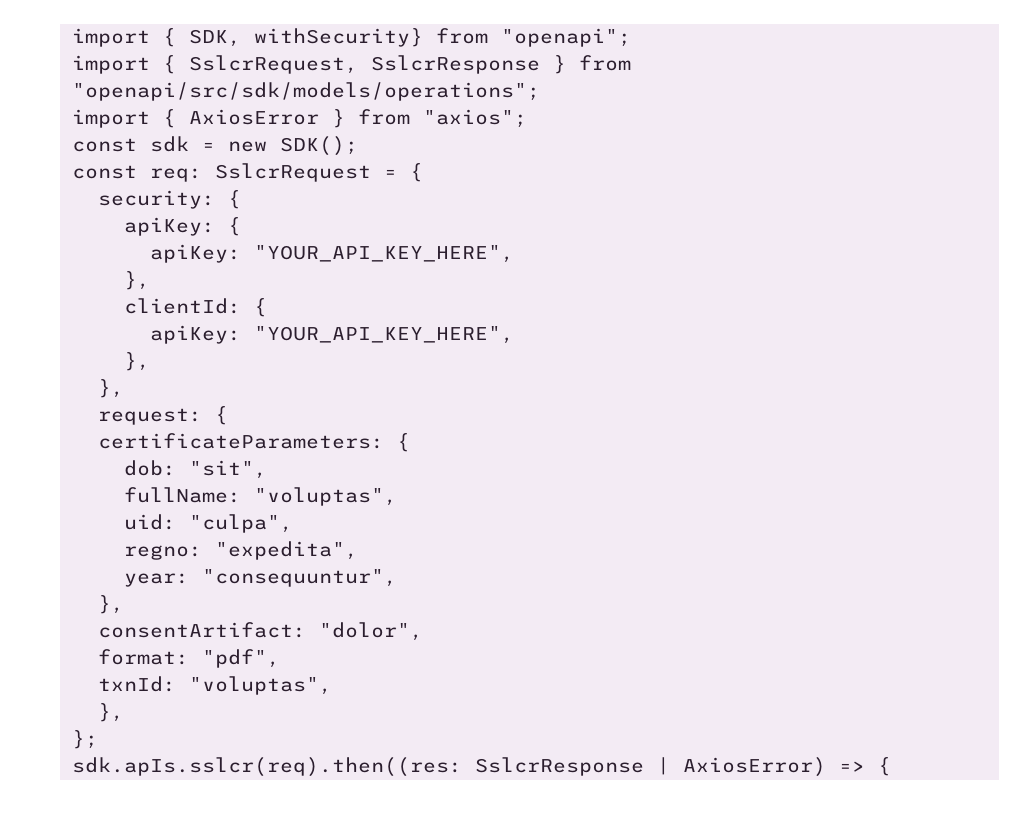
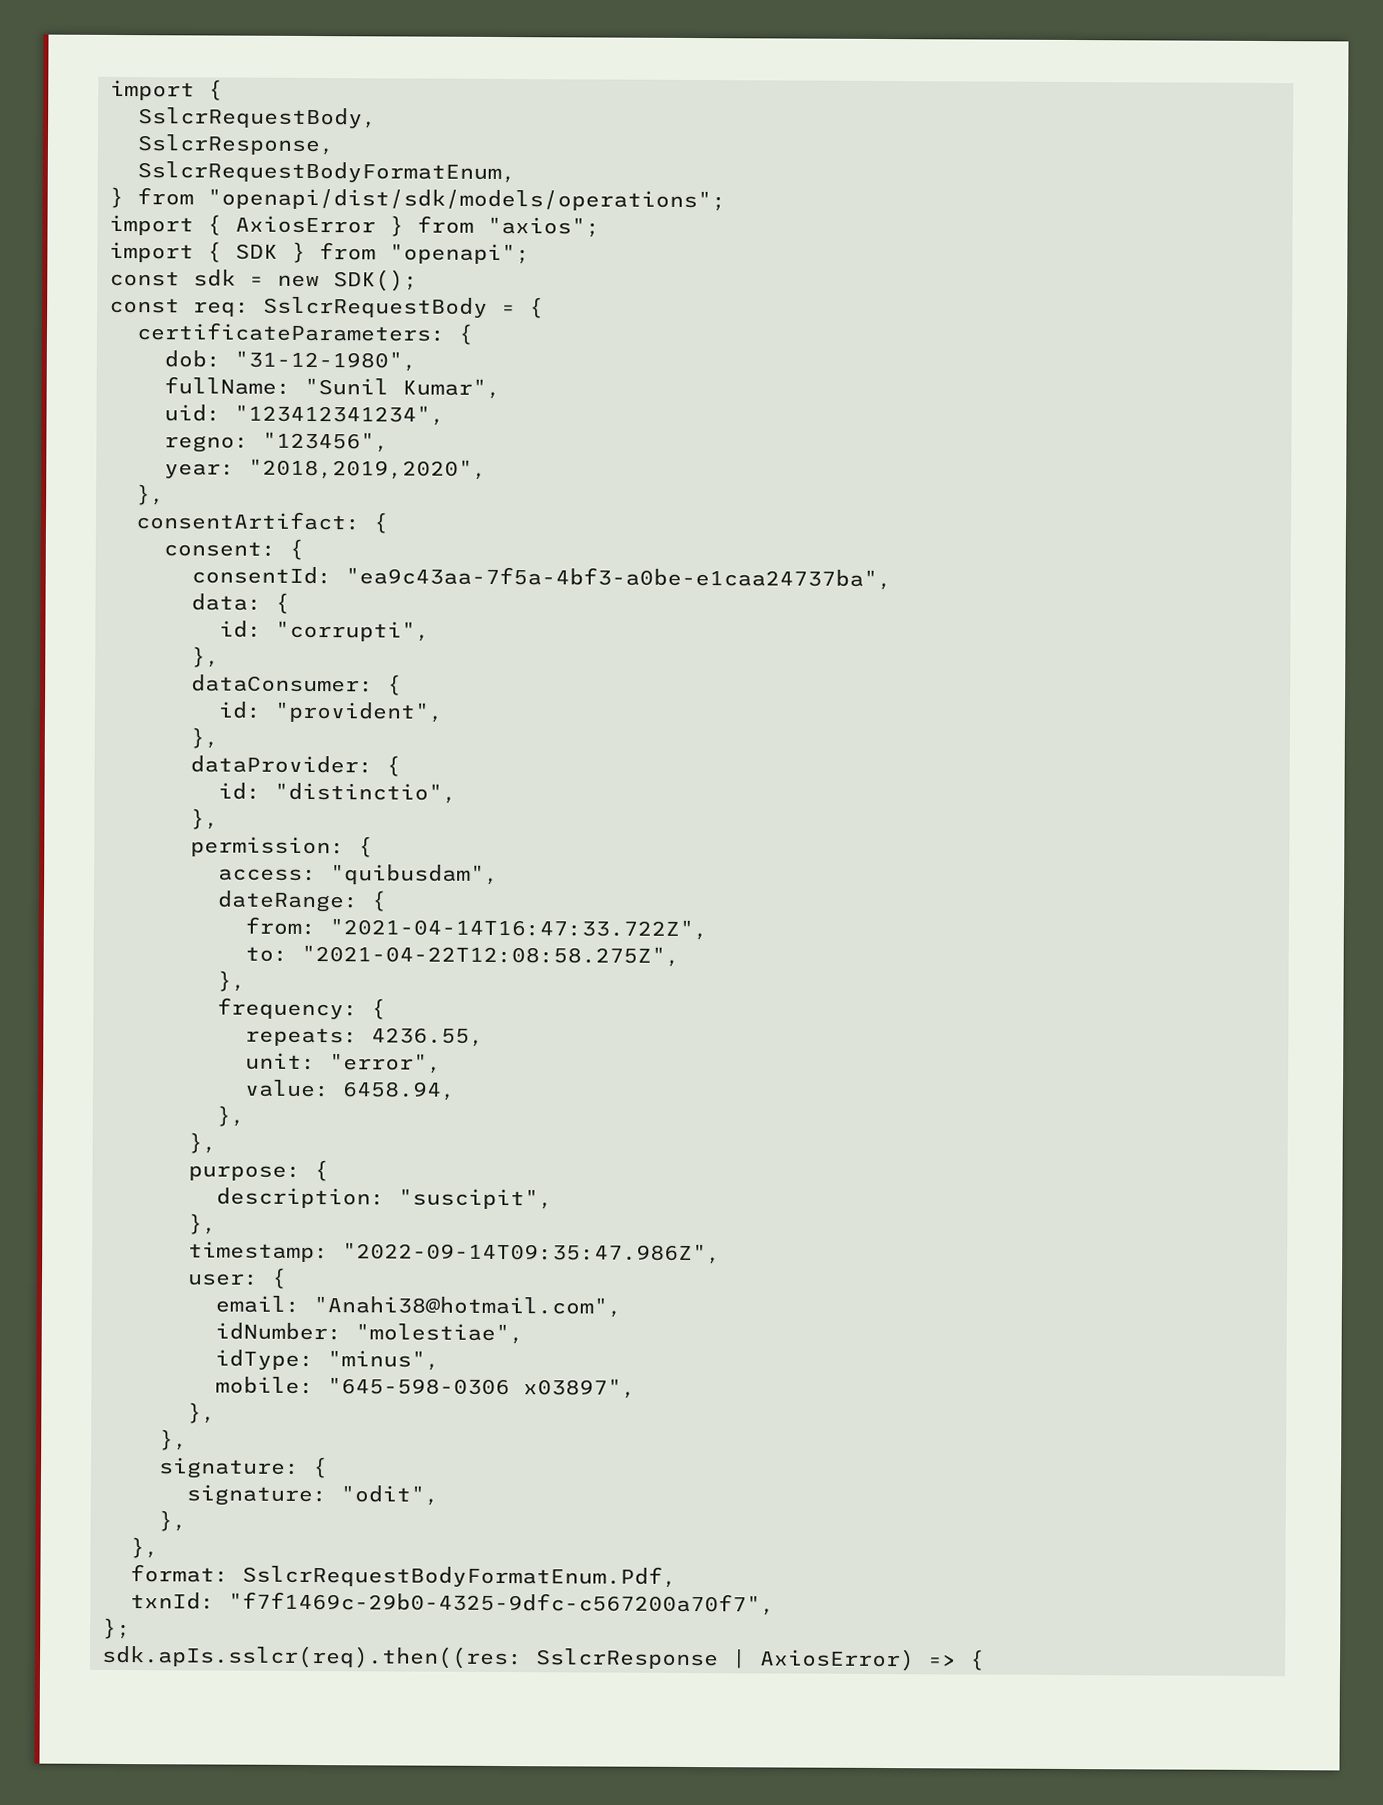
[72,28,631,47] [72,55,631,74] [72,82,540,101] import { SDK, withSecurity} from "openapi"; // import { SslcrRequest, SslcrResponse } from "openapi/src/sdk/models/operations"; -> [110,79,224,101] [138,107,378,129] [137,134,336,156] [137,161,517,184] [109,186,727,212] import { // SslcrRequestBody, // SslcrResponse, // SslcrRequestBodyFormatEnum, // } from "openapi/dist/sdk/models/operations";
(527, 118) none -> [109,241,531,265] // import { SDK } from "openapi";
[215,163,371,182] SslcrRequest -> [263,296,489,318] SslcrRequestBody
[98,190,241,209] [124,217,241,236] [150,244,514,263] [124,271,150,290] [124,298,267,317] [150,325,514,344] [124,352,150,371] [98,379,124,398] [98,406,228,425] // security: { // apiKey: { // apiKey: "YOUR_API_KEY_HERE", // }, // clientId: { // apiKey: "YOUR_API_KEY_HERE", // }, // }, // request: { -> (545, 308) none
[189,460,267,479] "sit", -> [234,350,418,372] "31-12-1980",
[254,487,397,506] "voluptas", -> [304,377,502,399] "Sunil Kumar",
[189,514,293,533] "culpa", -> [234,404,446,426] "123412341234",
[215,541,358,560] "expedita", -> [262,431,390,453] "123456",
[202,569,397,587] "consequuntur", -> [248,458,488,480] "2018,2019,2020",
[319,622,423,641] "dolor", -> [373,512,390,534] [163,538,305,560] [191,566,893,591] [191,592,291,614] [219,620,431,642] [191,646,221,668] [191,674,403,696] [218,701,445,723] [190,727,220,749] [190,755,402,777] [218,782,458,804] [190,808,220,830] [190,836,374,858] [218,864,500,885] [217,890,388,913] [245,916,709,941] [245,944,681,967] [217,970,247,992] [217,997,387,1020] [245,1027,485,1047] [245,1052,443,1074] [244,1079,457,1101] [216,1105,246,1127] [188,1132,218,1154] [188,1160,330,1182] [216,1187,554,1210] [188,1213,218,1235] [188,1241,722,1265] [187,1267,288,1289] [215,1295,623,1318] [215,1322,525,1345] [215,1349,441,1371] [215,1376,637,1399] [187,1402,217,1424] [159,1429,189,1451] [158,1457,329,1479] [186,1484,440,1507] [158,1510,188,1532] [130,1537,160,1559] { // consent: { // consentId: "ea9c43aa-7f5a-4bf3-a0be-e1caa24737ba", // data: { // id: "corrupti", // }, // dataConsumer: { // id: "provident", // }, // dataProvider: { // id: "distinctio", // }, // permission: { // access: "quibusdam", // dateRange: { // from: "2021-04-14T16:47:33.722Z", // to: "2021-04-22T12:08:58.275Z", // }, // frequency: { // repeats: 4236.55, // unit: "error", // value: 6458.94, // }, // }, // purpose: { // description: "suscipit", // }, // timestamp: "2022-09-14T09:35:47.986Z", // user: { // email: "Anahi38@hotmail.com", // idNumber: "molestiae", // idType: "minus", // mobile: "645-598-0306 x03897", // }, // }, // signature: { // signature: "odit", // }, // },
[202,649,280,668] "pdf", -> [242,1564,678,1588] SslcrRequestBodyFormatEnum.Pdf,
[189,676,332,695] [98,703,124,722] "voluptas", // }, -> [228,1591,776,1616] "f7f1469c-29b0-4325-9dfc-c567200a70f7",

